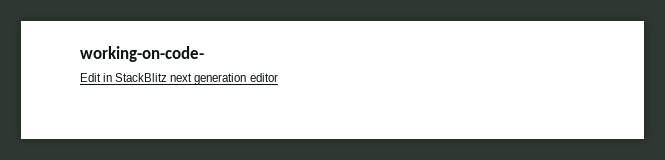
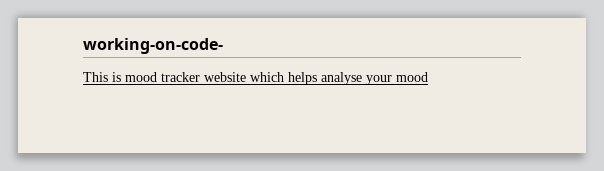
[80,73,278,85] Edit in StackBlitz next generation editor -> [83,72,428,85] This is mood tracker website which helps analyse your mood

